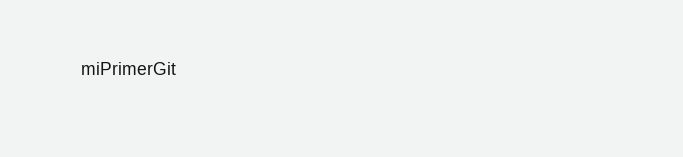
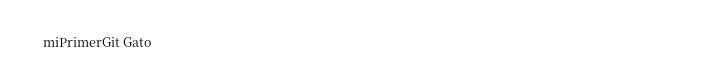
(176, 68) none -> [123,37,152,47] Gato

